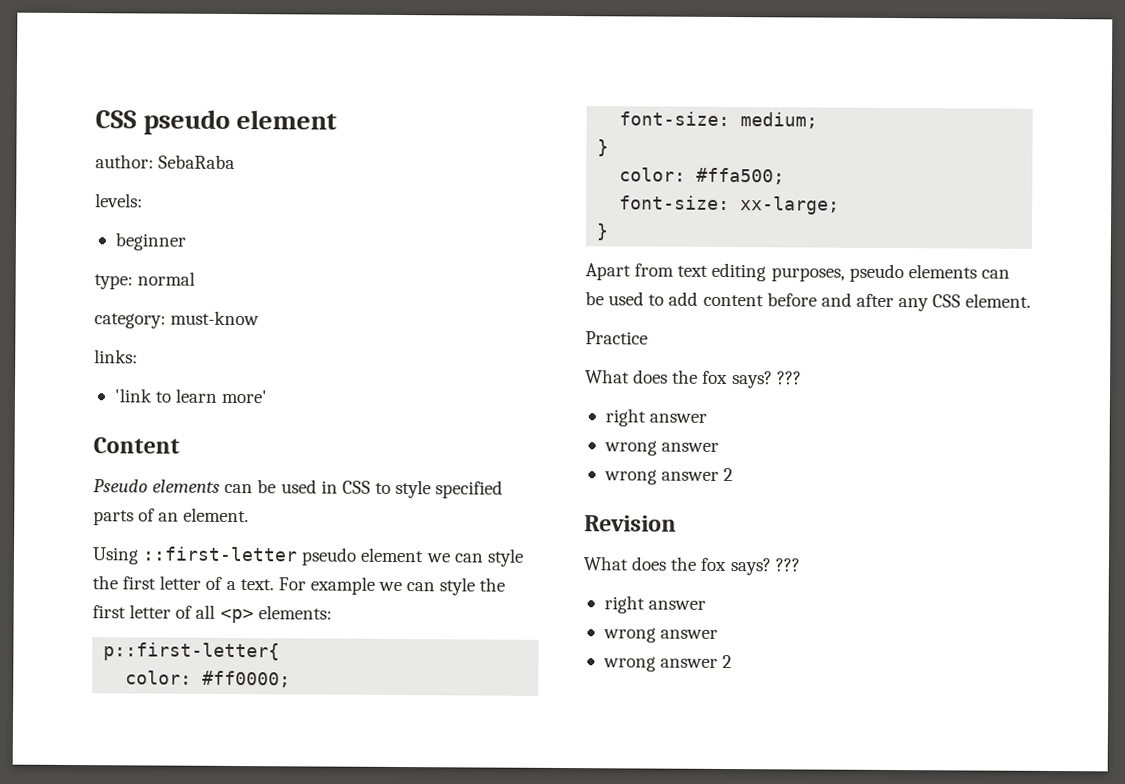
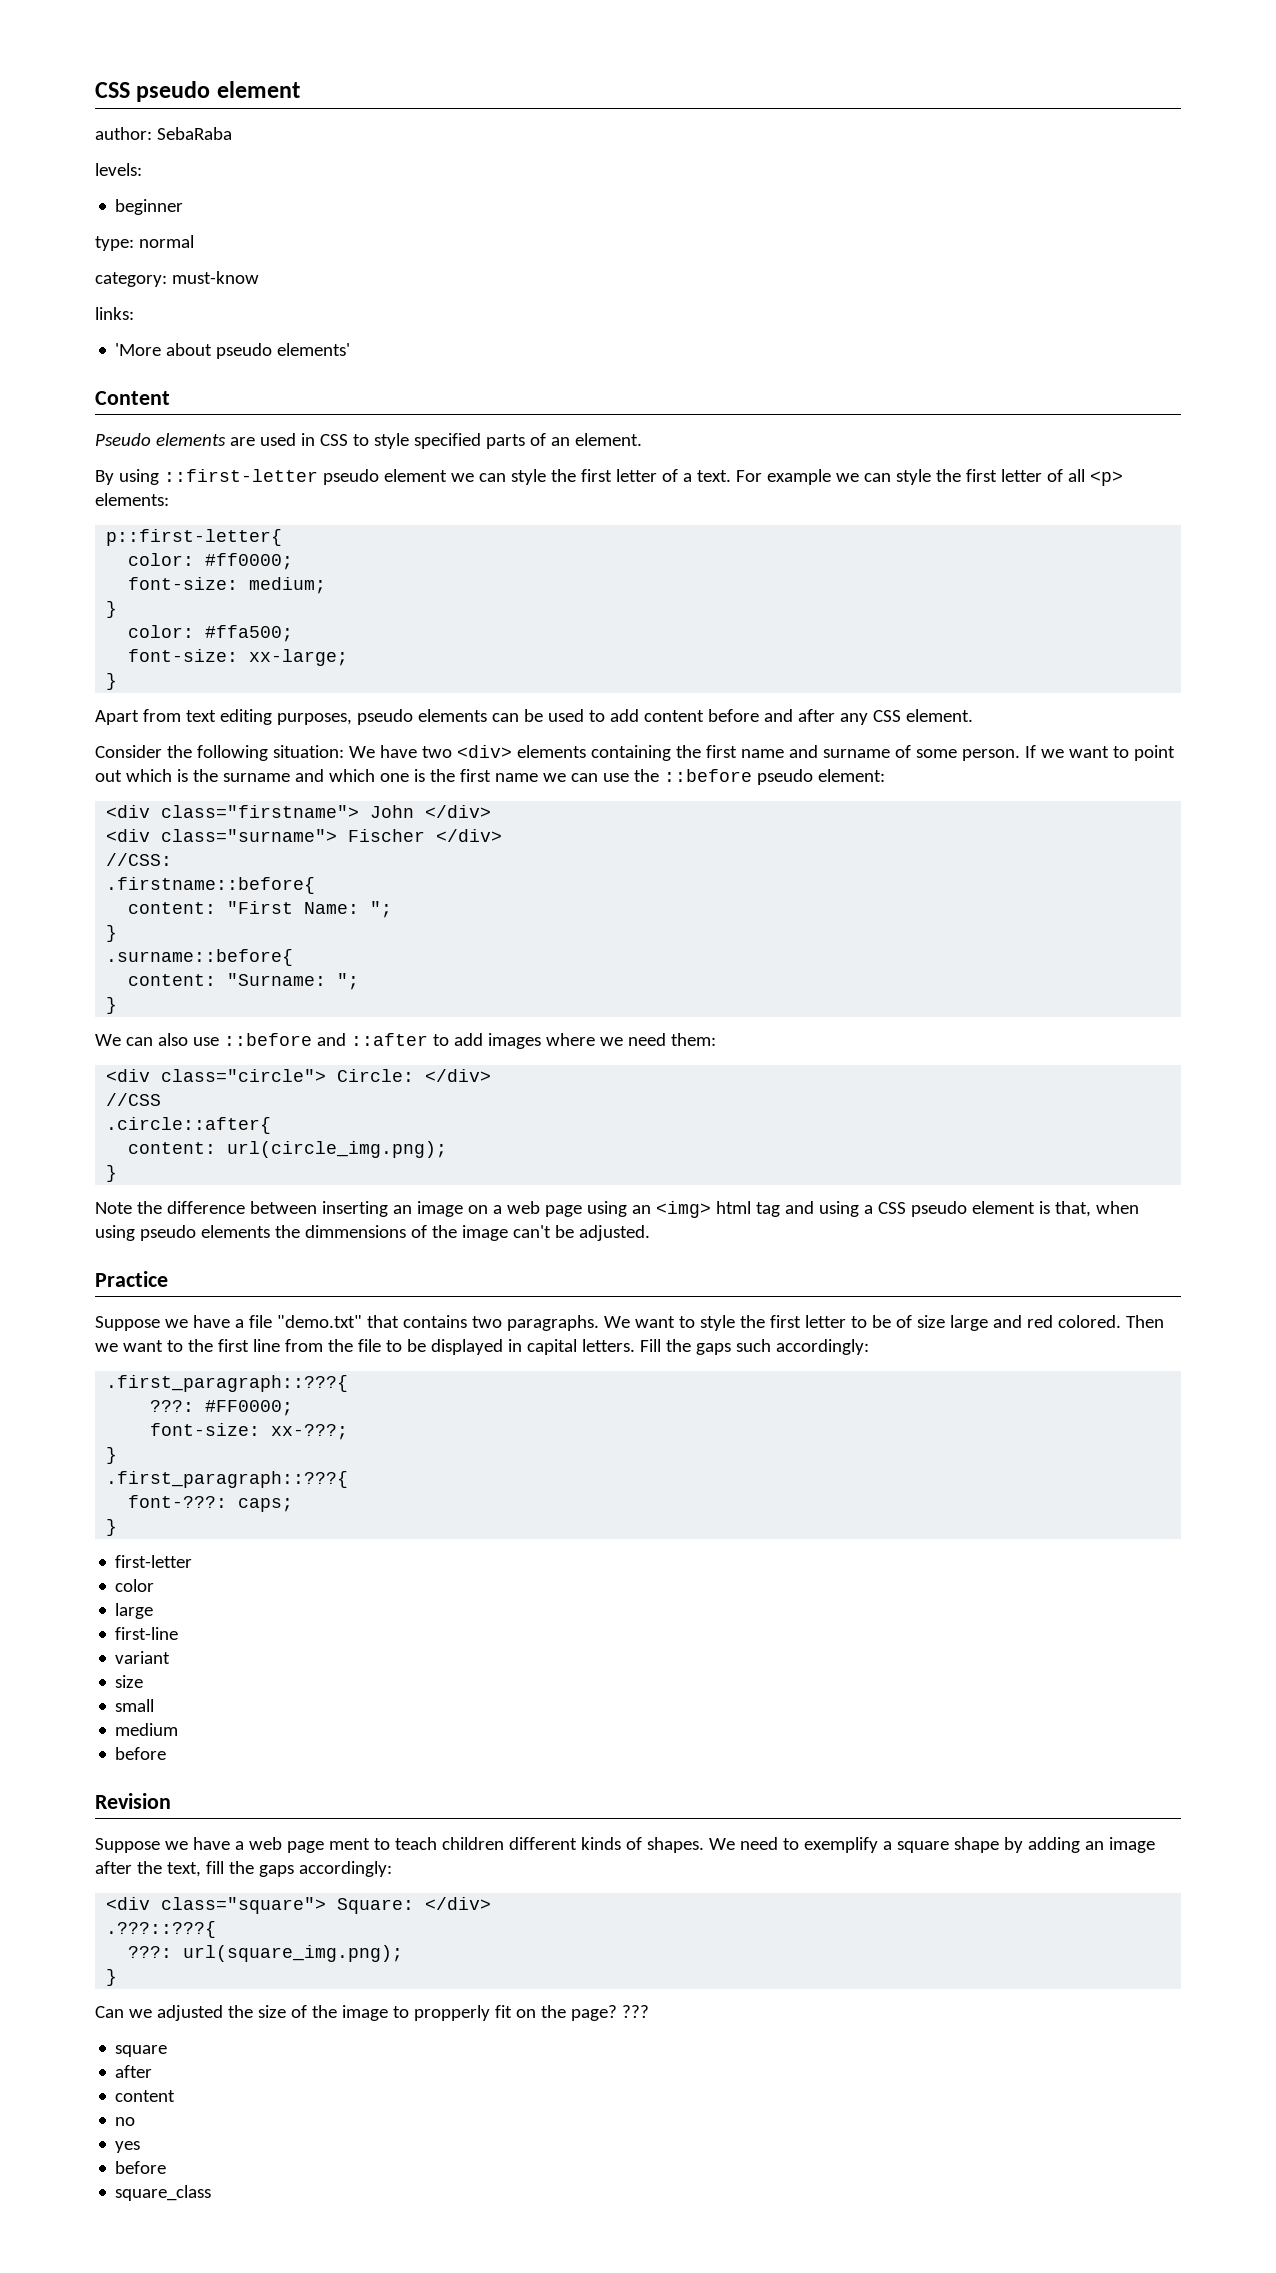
[113,388,269,404] 'link to learn more' -> [115,343,351,359] 'More about pseudo elements'
[224,479,277,494] can be -> [229,437,255,446] are
[92,547,139,565] Using -> [95,469,159,485] By using
[585,331,648,345] [585,369,802,389] [604,408,708,427] [603,440,720,456] [603,467,734,485] [584,515,677,532] [583,556,800,576] [603,595,707,614] [602,627,719,643] [602,654,733,672] Practice // What does the fox says? ??? // right answer // wrong answer // wrong answer 2 // Revision // What does the fox says? ??? // right answer // wrong answer // wrong answer 2 -> [95,745,1175,761] [95,769,885,785] [106,805,492,818] [106,829,503,842] [106,853,173,866] [106,877,316,894] [128,901,393,918] [106,925,118,942] [106,949,294,966] [128,973,360,990] [106,997,118,1014] [95,1033,716,1049] [106,1069,492,1082] [106,1093,162,1106] [106,1117,272,1134] [128,1141,448,1158] [106,1165,118,1182] [95,1201,1139,1218] [95,1225,650,1241] [95,1271,168,1287] [95,1315,1164,1331] [95,1339,869,1355] [106,1375,349,1392] [150,1400,294,1416] [150,1423,349,1440] [106,1447,118,1464] [106,1471,349,1488] [128,1495,294,1512] [106,1519,118,1536] [115,1555,193,1568] [115,1579,155,1592] [115,1603,154,1619] [115,1627,179,1640] [115,1651,171,1664] [115,1675,144,1688] [115,1699,155,1712] [115,1723,179,1736] [115,1747,167,1760] [95,1793,171,1809] [95,1837,1155,1853] [95,1861,392,1877] [106,1897,492,1914] [106,1921,217,1938] [128,1945,404,1962] [106,1969,118,1986] [95,2005,649,2021] [115,2045,168,2057] [115,2065,153,2078] [115,2090,176,2102] [115,2117,136,2126] [115,2141,141,2153] [115,2161,167,2174] [115,2185,212,2201] Consider the following situation: We have two <div> elements containing the first name and surname of some person. If we want to point out which is the surname and which one is the first name we can use the ::before pseudo element: // <div class="firstname"> John </div> // <div class="surname"> Fischer </div> // //CSS: // .firstname::before{ // content: "First Name: "; // } // .surname::before{ // content: "Surname: "; // } // We can also use ::before and ::after to add images where we need them: // <div class="circle"> Circle: </div> // //CSS // .circle::after{ // content: url(circle_img.png); // } // Note the difference between inserting an image on a web page using an <img> html tag and using a CSS pseudo element is that, when using pseudo elements the dimmensions of the image can't be adjusted. // Practice // Suppose we have a file "demo.txt" that contains two paragraphs. We want to style the first letter to be of size large and red colored. Then we want to the first line from the file to be displayed in capital letters. Fill the gaps such accordingly: // .first_paragraph::???{ // ???: #FF0000; // font-size: xx-???; // } // .first_paragraph::???{ // font-???: caps; // } // first-letter // color // large // first-line // variant // size // small // medium // before // Revision // Suppose we have a web page ment to teach children different kinds of shapes. We need to exemplify a square shape by adding an image after the text, fill the gaps accordingly: // <div class="square"> Square: </div> // .???::???{ // ???: url(square_img.png); // } // Can we adjusted the size of the image to propperly fit on the page? ??? // square // after // content // no // yes // before // square_class

